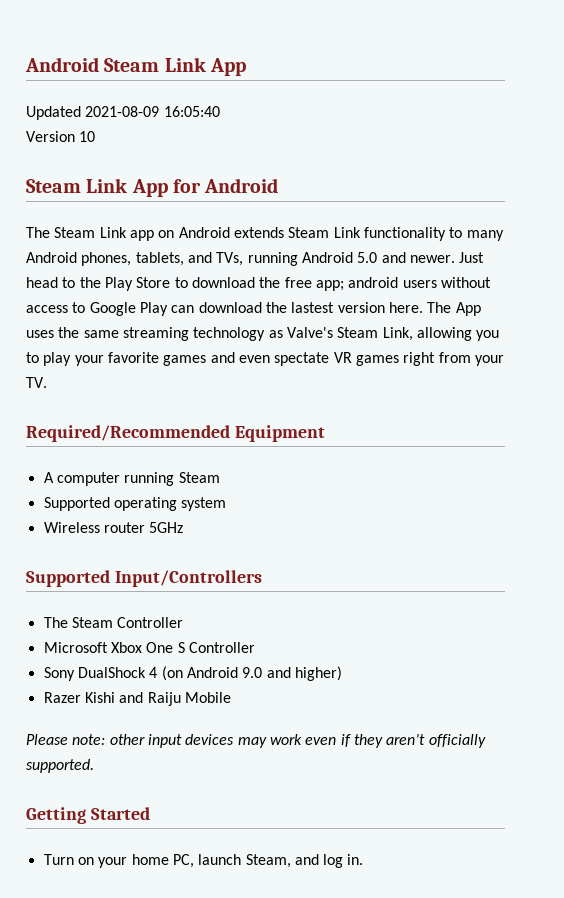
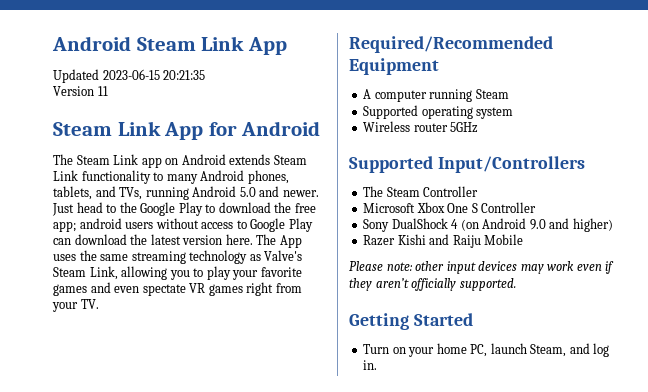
[85,106,220,117] 2021-08-09 16:05:40 -> [102,69,206,80] 2023-06-15 20:21:35
[79,131,96,142] 10 -> [97,86,108,96] 11
[104,277,171,291] Play Store -> [140,202,203,216] Google Play
[291,302,335,313] lastest -> [150,234,181,245] latest

